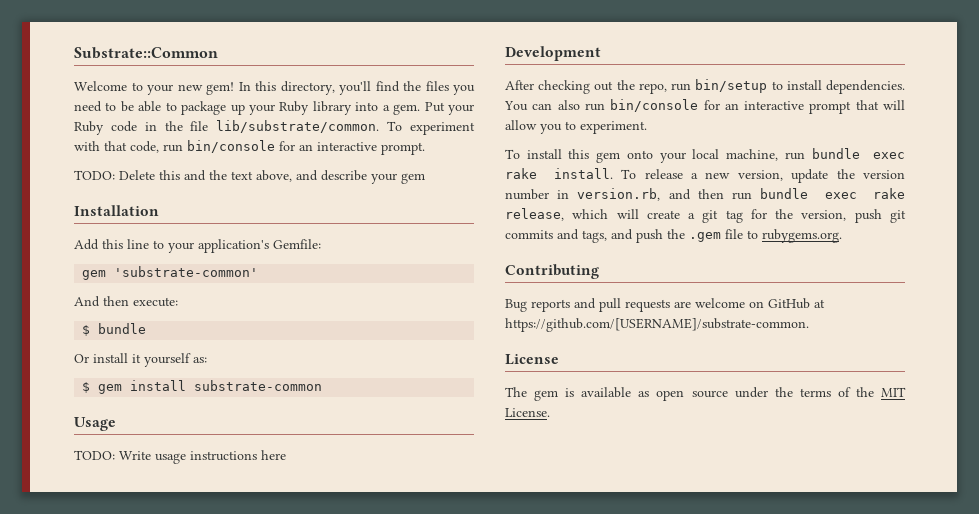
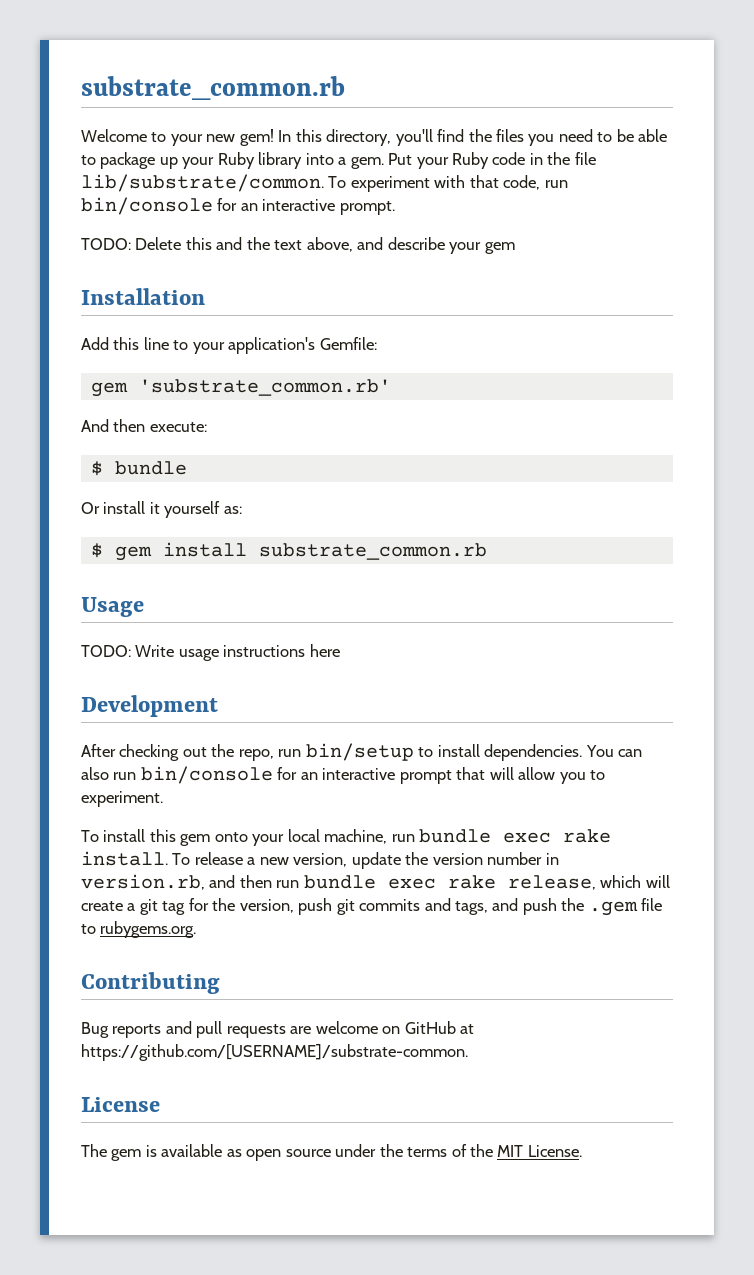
[74,47,218,59] Substrate::Common -> [81,76,345,100] substrate_common.rb
[114,266,259,277] 'substrate-common' -> [138,379,391,396] 'substrate_common.rb'
[194,380,323,391] substrate-common -> [258,543,487,560] substrate_common.rb

